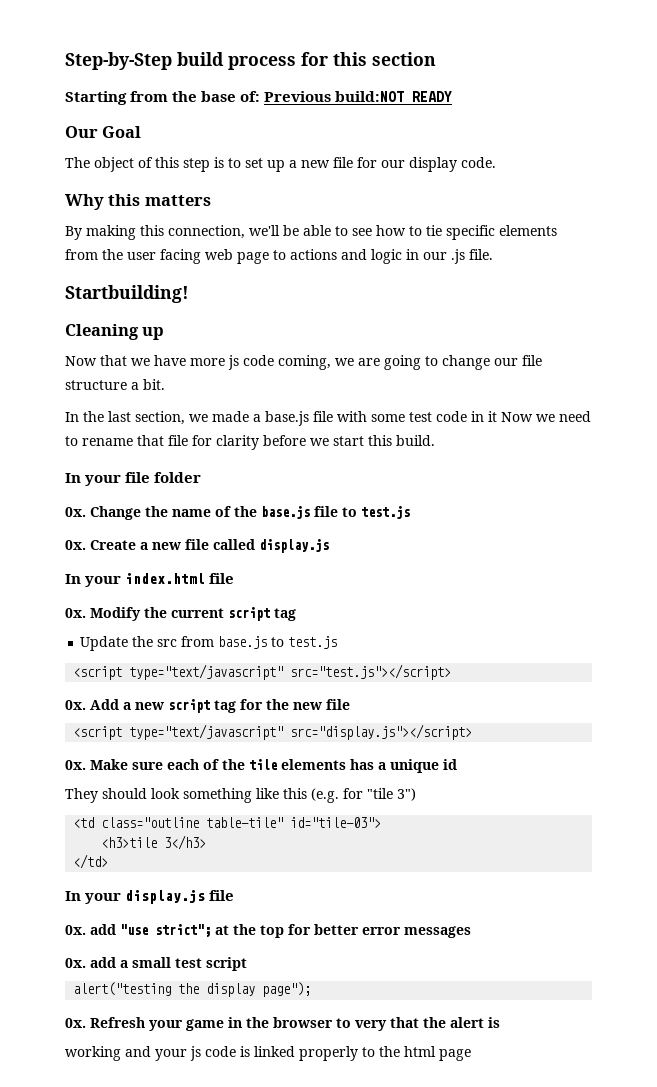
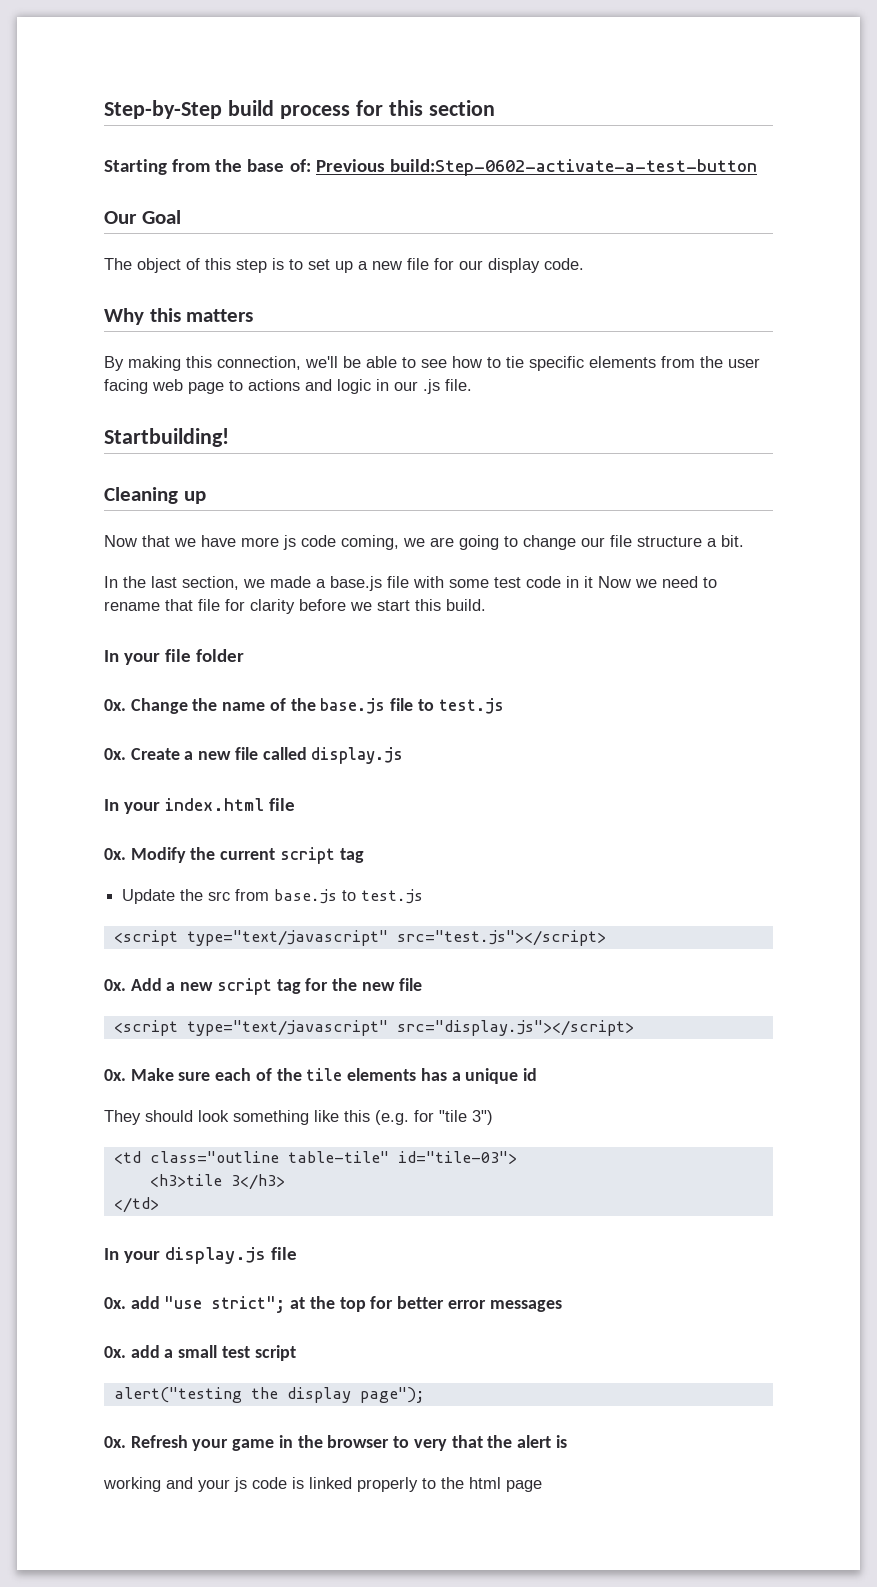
[335,91,453,102] build:NOT READY -> [389,159,757,176] build:Step-0602-activate-a-test-button

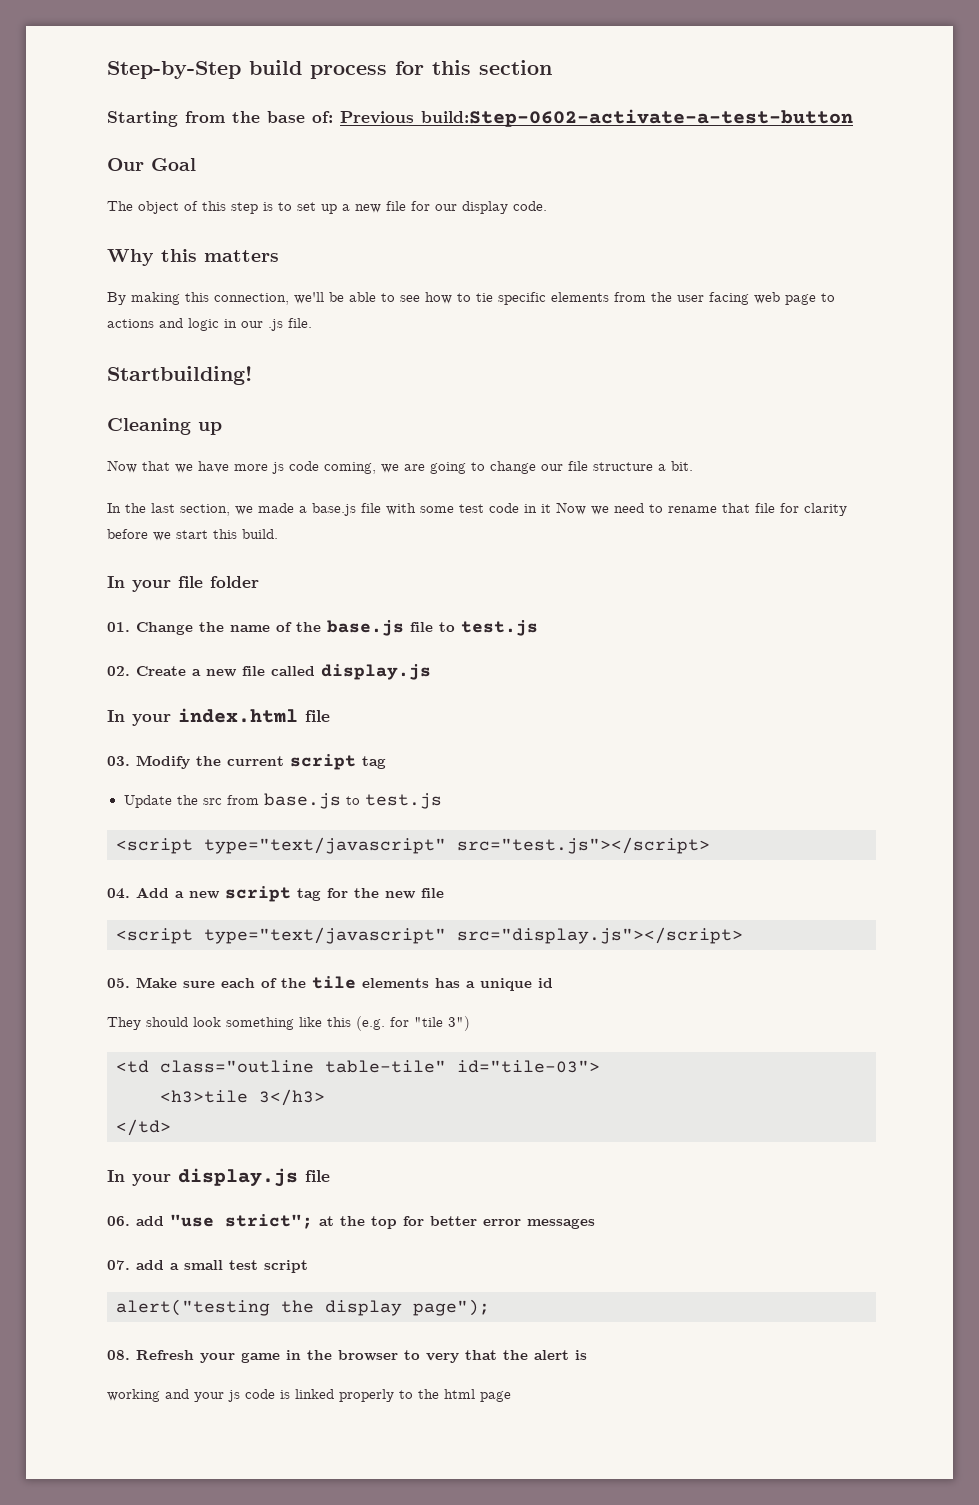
[104,699,126,711] 0x. -> [107,622,130,632] 01.
[104,748,126,760] 0x. -> [107,666,130,676] 02.
[104,848,126,860] 0x. -> [107,756,130,766] 03.
[104,979,126,991] 0x. -> [107,888,130,899] 04.
[104,1069,126,1081] 0x. -> [107,978,130,988] 05.
[104,1297,126,1309] 0x. -> [107,1216,130,1226] 06.
[104,1346,126,1358] 0x. -> [107,1260,130,1270] 07.
[104,1436,126,1448] 0x. -> [107,1350,130,1360] 08.

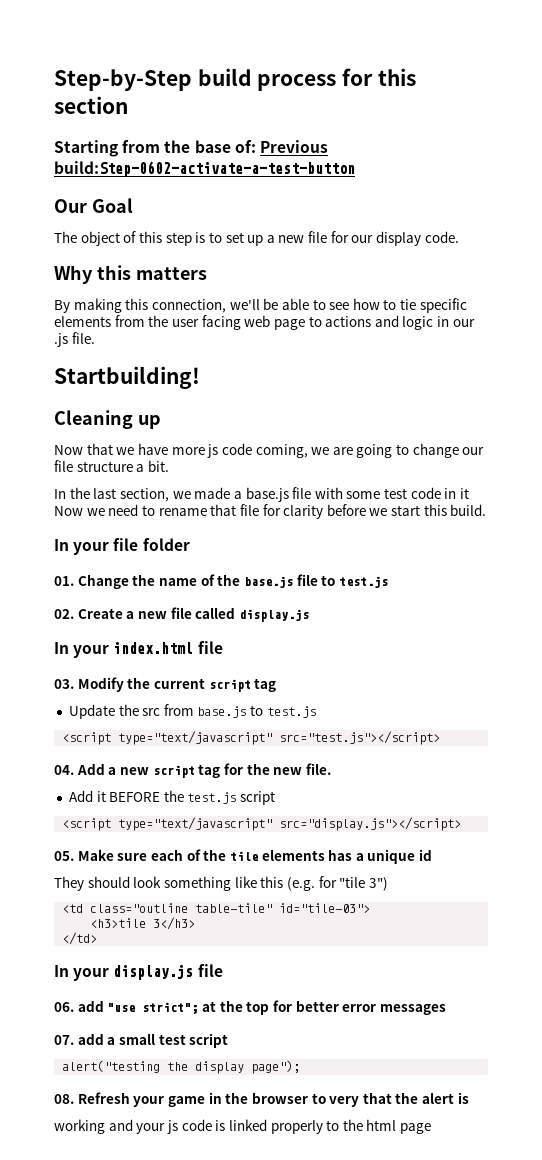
[421,888,444,898] file -> [305,763,331,775] [68,790,276,805] file. // Add it BEFORE the test.js script

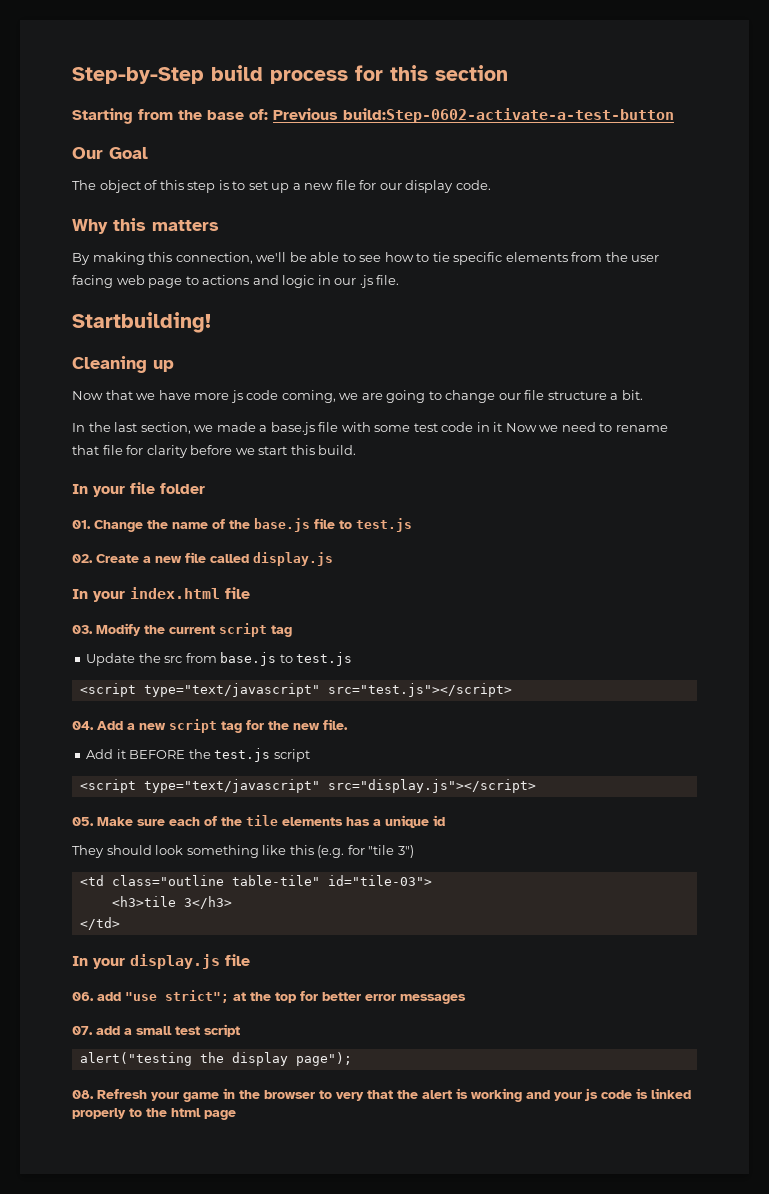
(469, 1098) // -> (468, 1093) none

